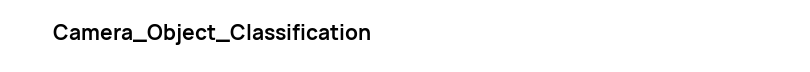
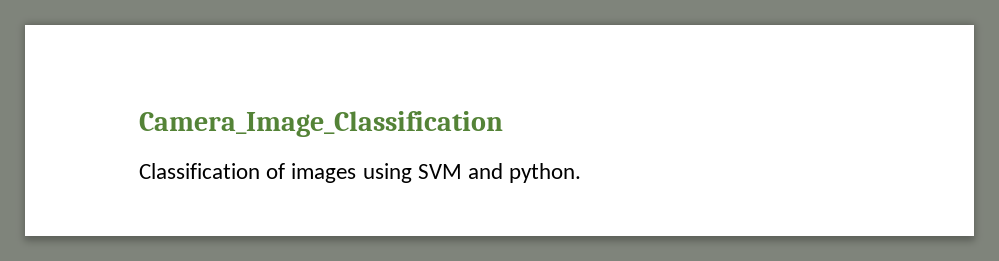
[53,24,371,45] Camera_Object_Classification -> [139,111,503,137] [139,163,582,183] Camera_Image_Classification // Classification of images using SVM and python.

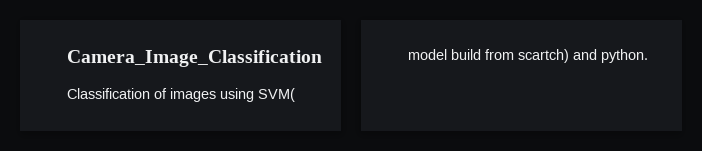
[417,164,462,179] SVM -> [258,88,295,102] [408,49,569,63] SVM( model build from scartch)

